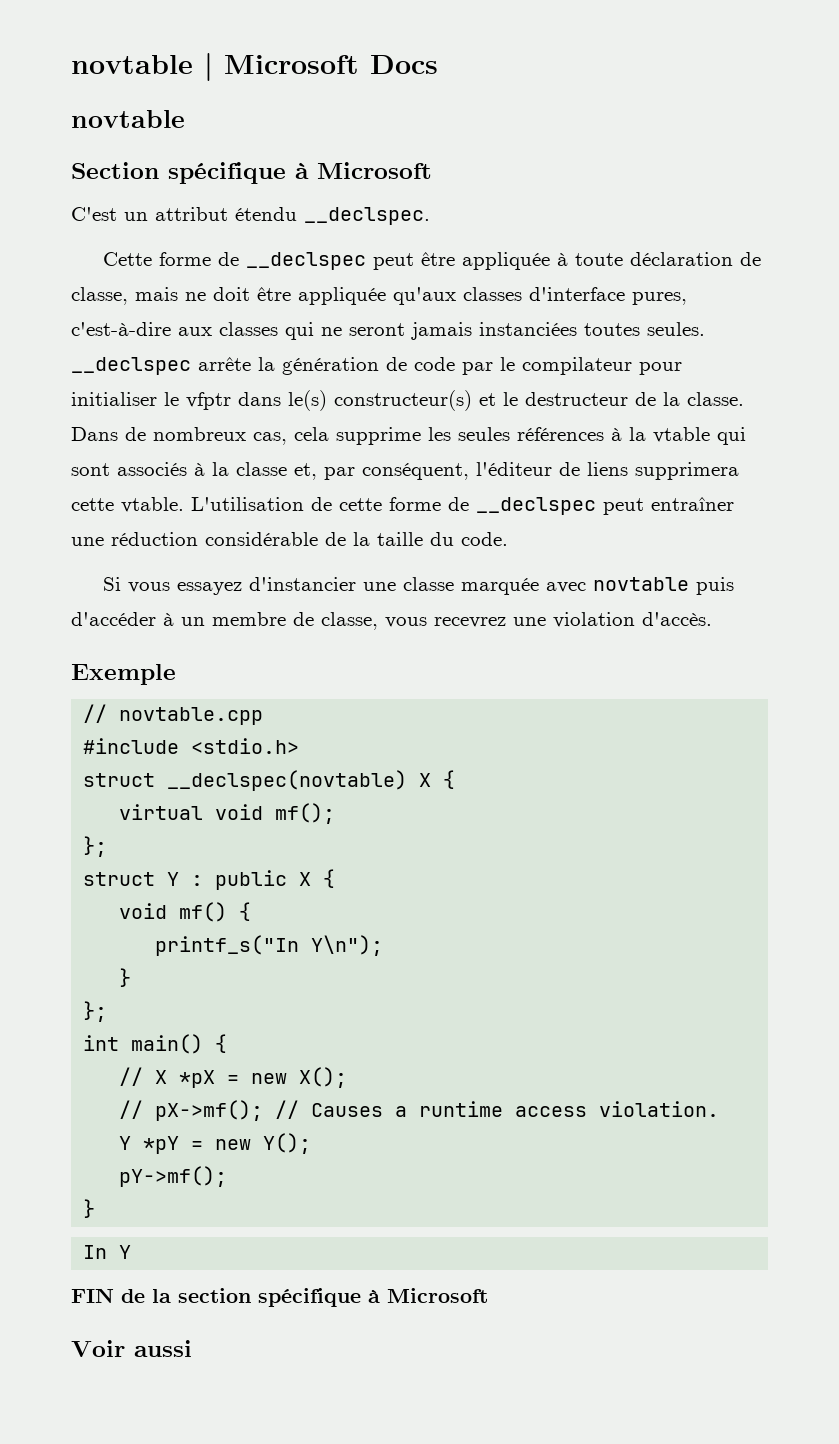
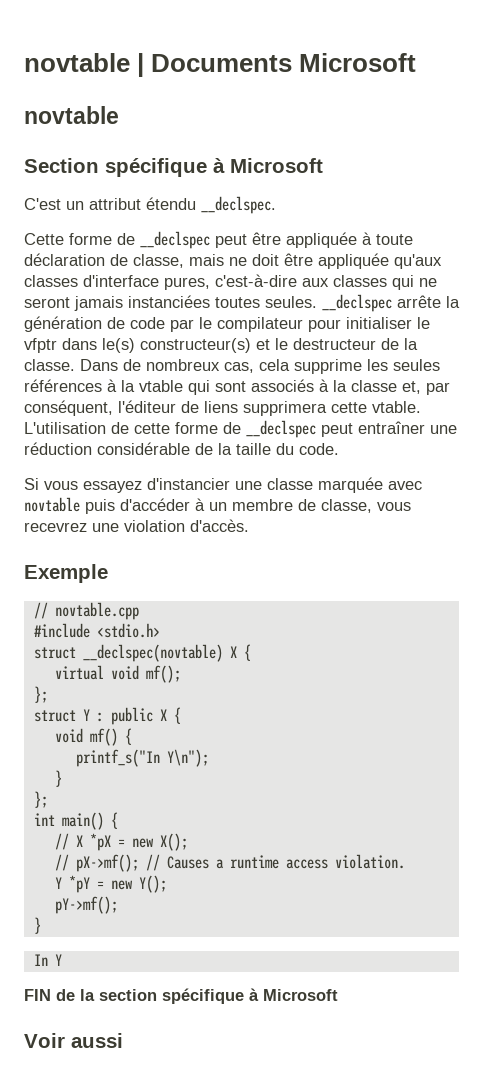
[224,55,438,74] Microsoft Docs -> [151,53,417,72] Documents Microsoft

